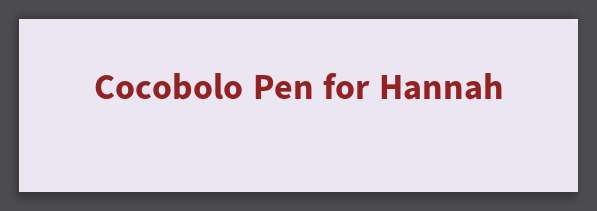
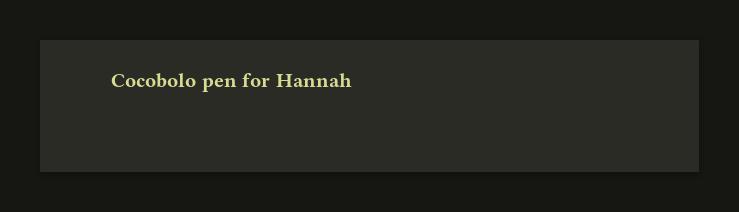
[252,75,314,99] Pen -> [201,78,237,92] pen

